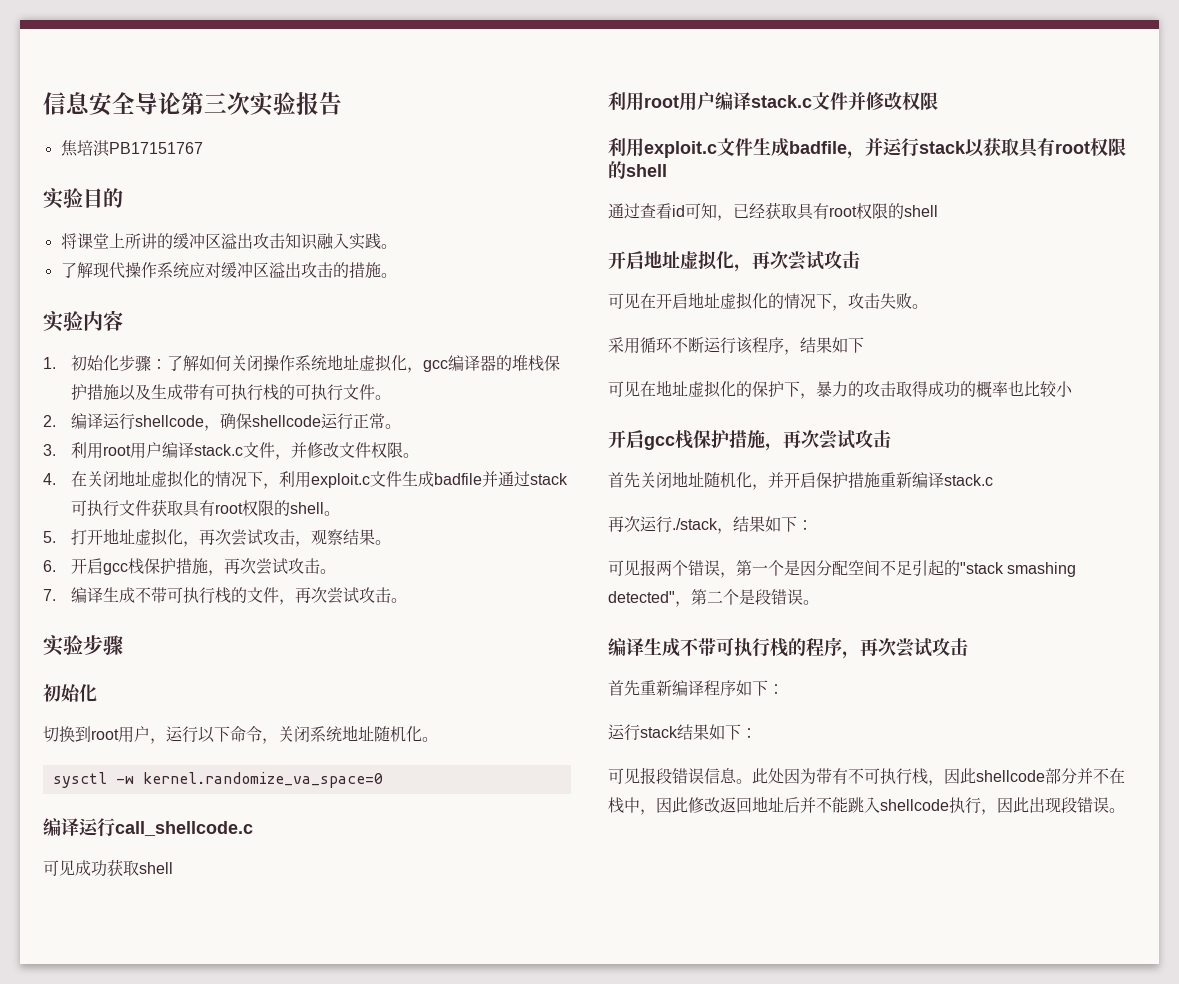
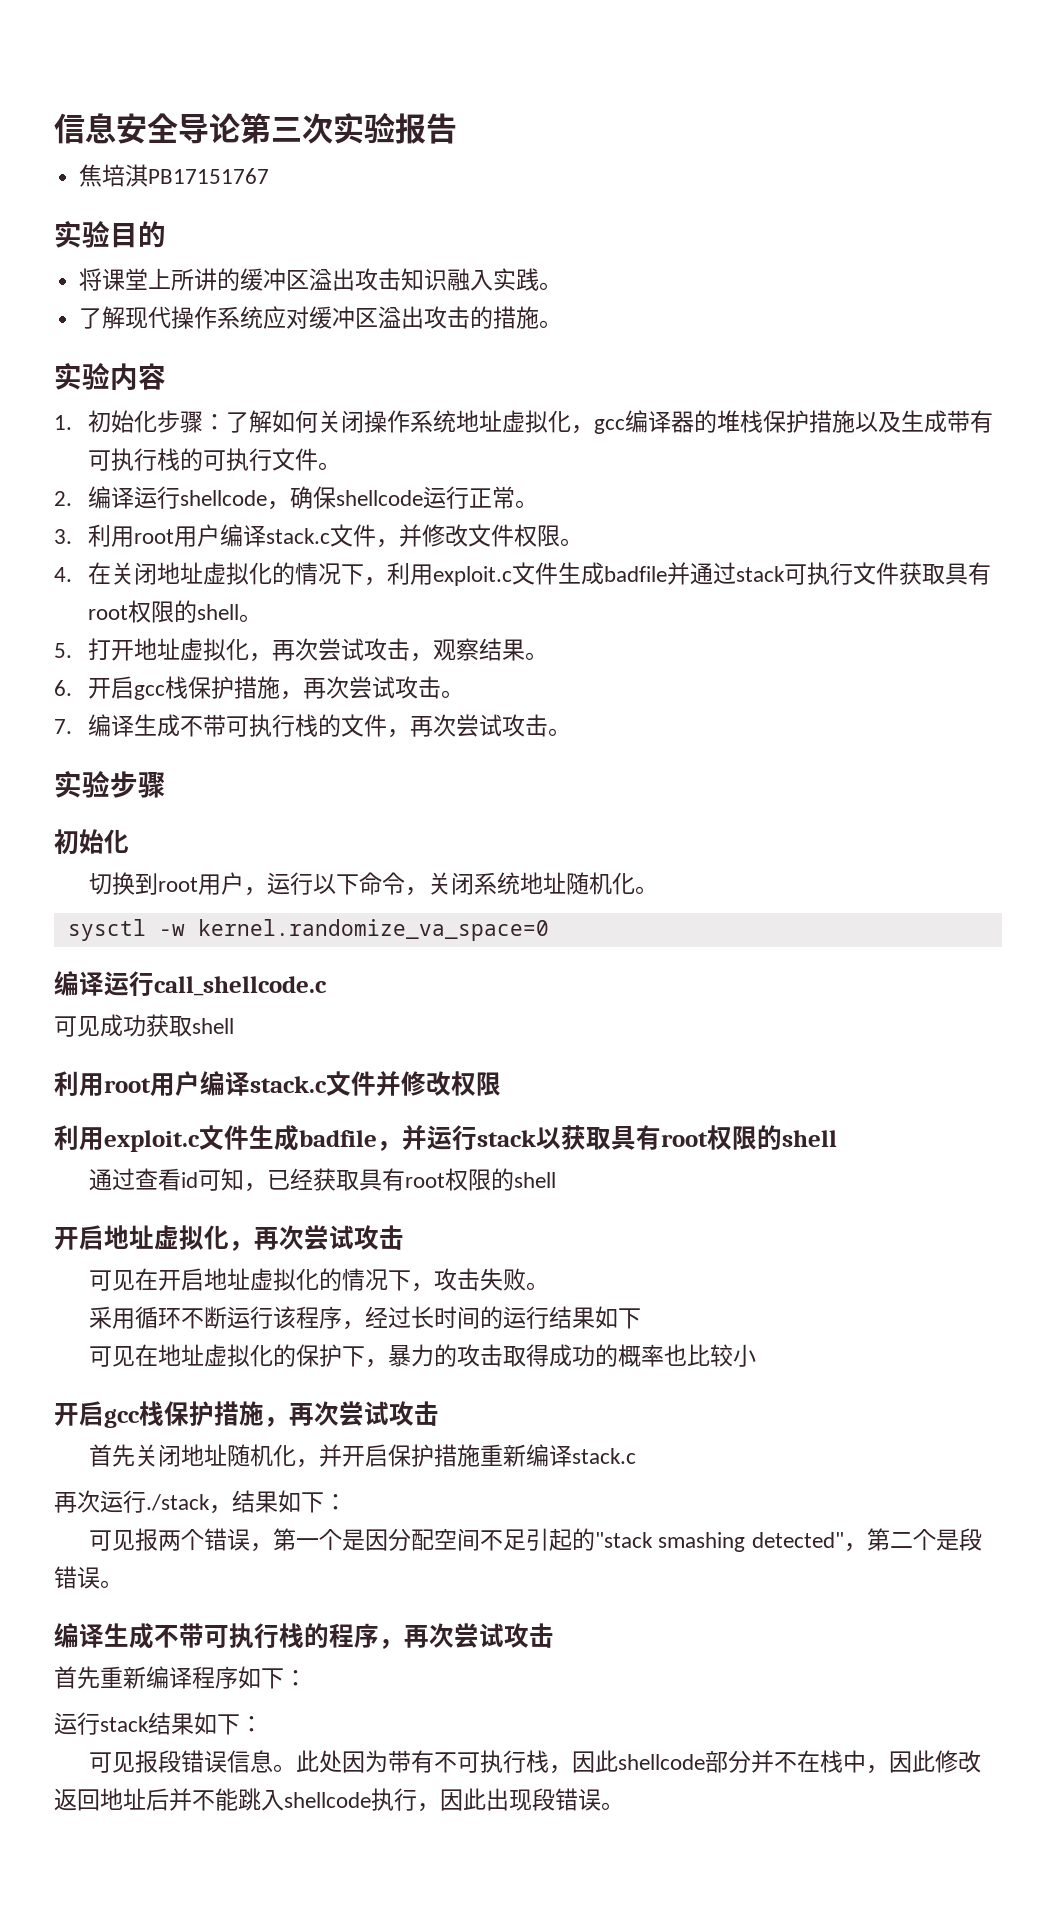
(800, 352) none -> [365,1306,550,1329] 经过长时间的运行

